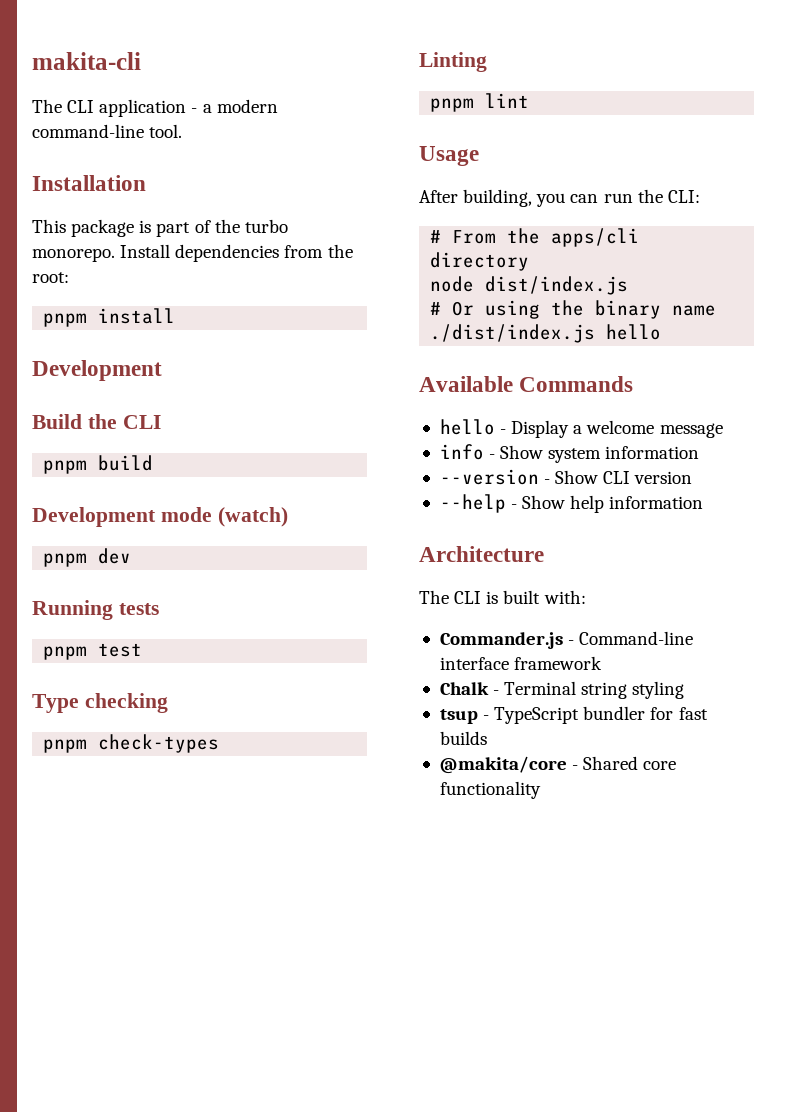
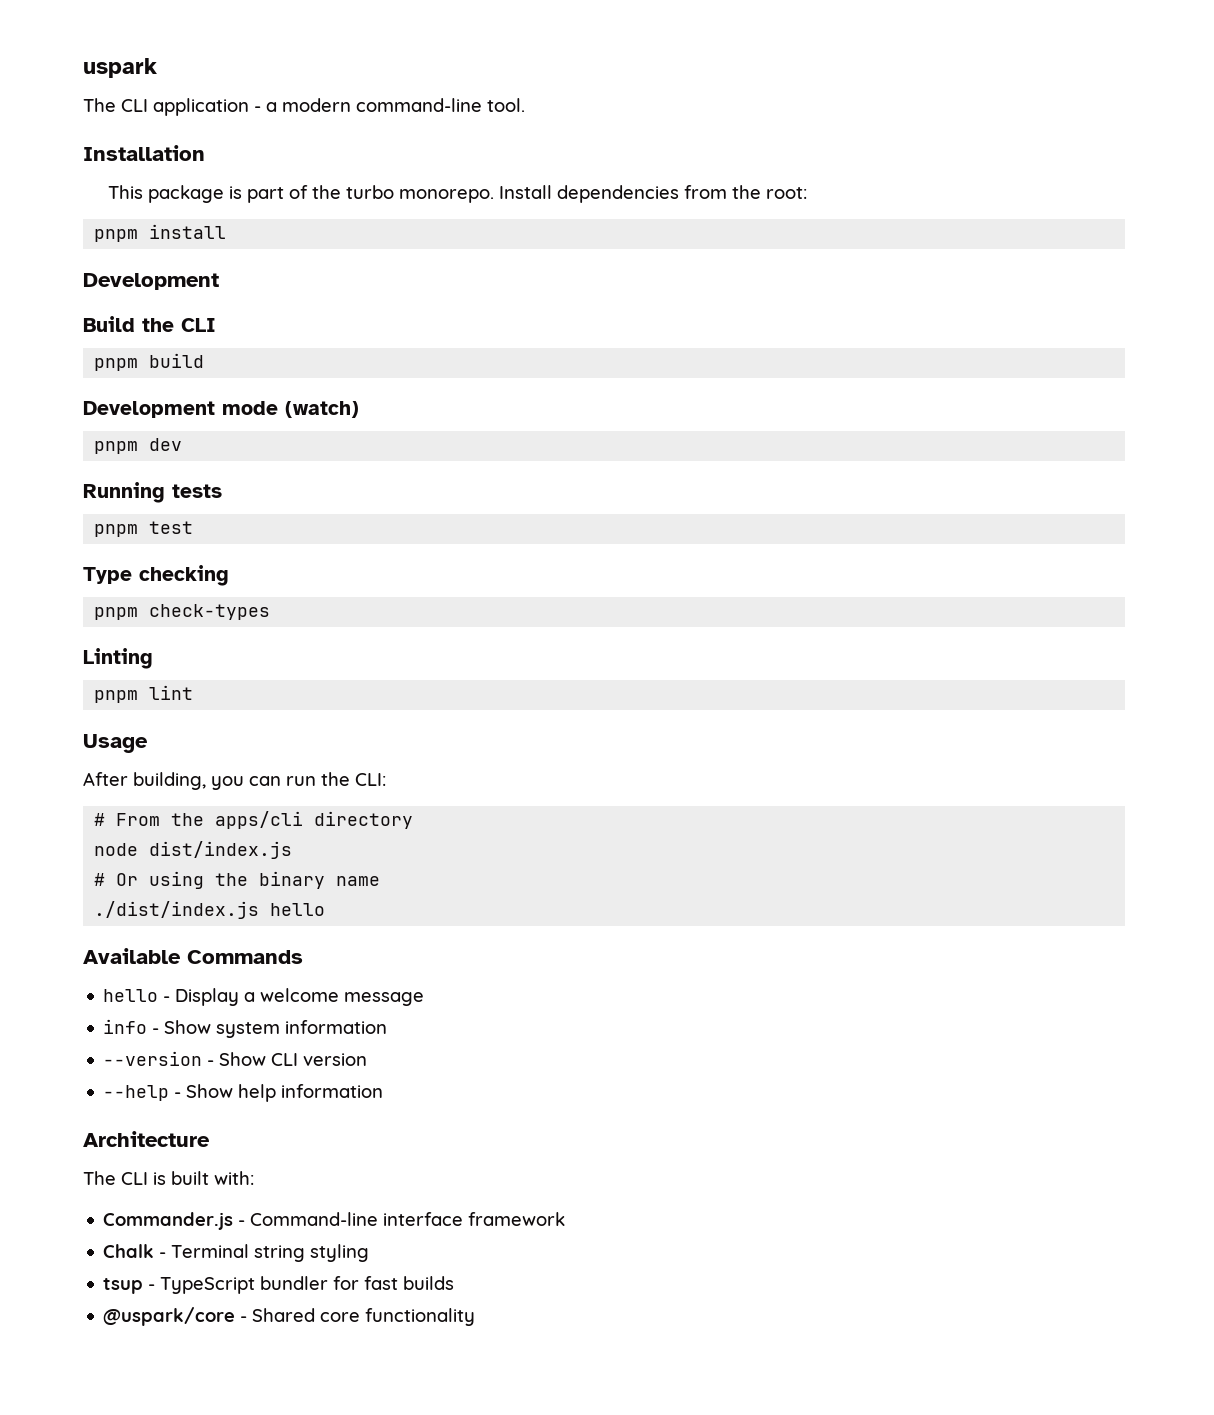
[32,52,141,70] makita-cli -> [83,58,157,78] uspark
[439,756,567,774] @makita/core -> [103,1307,236,1326] @uspark/core

